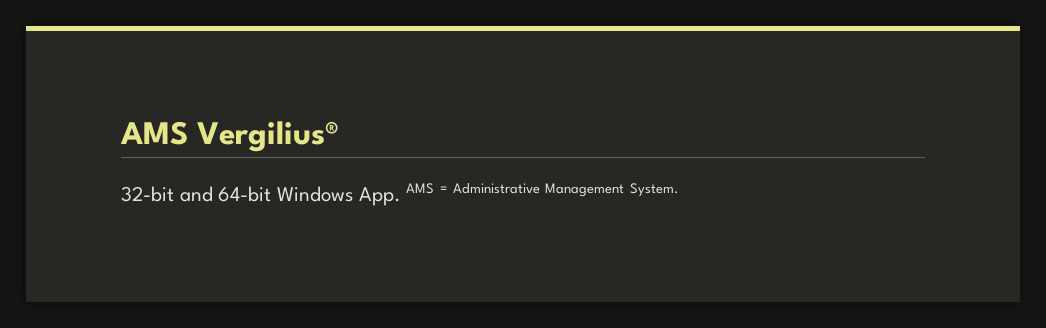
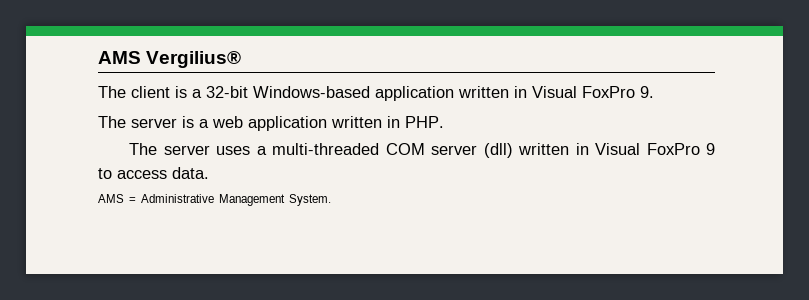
[121,186,401,206] 32-bit and 64-bit Windows App. -> [98,86,654,101] [98,116,444,131] [129,143,716,158] [98,167,209,179] The client is a 32-bit Windows-based application written in Visual FoxPro 9. // The server is a web application written in PHP. // The server uses a multi-threaded COM server (dll) written in Visual FoxPro 9 to access data. //

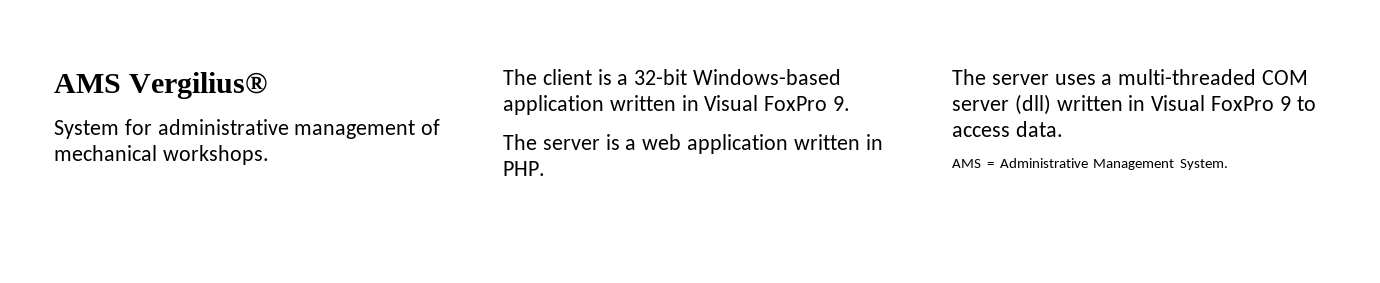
(242, 59) none -> [54,119,441,139] [54,145,269,165] // System for administrative management of mechanical workshops.

